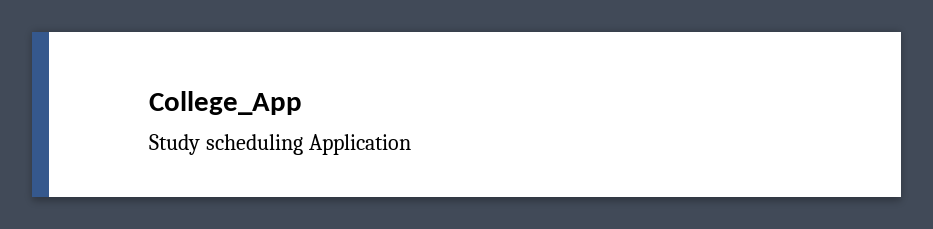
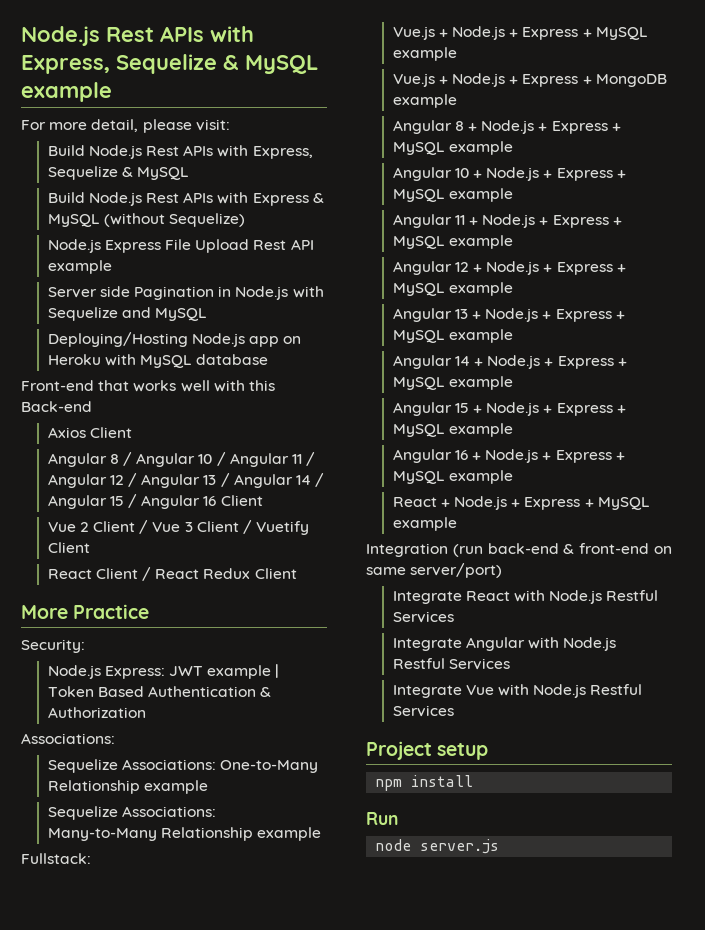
[149,91,302,115] [149,134,411,155] College_App // Study scheduling Application -> [21,26,254,46] [21,54,318,74] [21,82,112,102] [21,119,230,133] [47,145,313,159] [47,166,189,180] [47,192,324,206] [47,213,245,227] [47,239,314,253] [47,260,112,274] [47,286,324,300] [47,307,207,321] [47,332,302,347] [47,354,269,368] [21,380,275,392] [21,401,92,412] [47,427,132,438] [47,452,316,467] [47,473,325,488] [47,494,263,509] [47,520,310,535] [47,542,90,553] [47,567,297,581] [21,604,150,619] [21,639,85,653] [47,664,280,679] [47,686,272,697] [47,707,146,718] [21,733,115,744] [47,759,318,773] [47,780,208,794] [47,806,216,820] [47,827,321,841] [21,853,91,864] [392,26,648,40] [392,47,457,61] [392,73,667,87] [392,94,457,108] [392,120,621,134] [392,141,513,155] [392,167,626,181] [392,188,513,202] [392,214,622,228] [392,235,513,249] [392,261,626,275] [392,282,513,296] [392,308,625,322] [392,329,513,343] [392,355,627,369] [392,376,513,390] [392,402,626,416] [392,423,513,437] [392,449,625,463] [392,470,513,484] [392,496,650,510] [392,517,457,531] [366,543,672,557] [366,563,503,578] [392,590,659,604] [392,611,454,623] [392,637,617,651] [392,658,510,670] [392,684,643,698] [392,705,454,717] [366,741,489,760] [375,775,474,791] [366,812,398,825] [375,839,500,854] Node.js Rest APIs with Express, Sequelize & MySQL example // For more detail, please visit: // Build Node.js Rest APIs with Express, Sequelize & MySQL // Build Node.js Rest APIs with Express & MySQL (without Sequelize) // Node.js Express File Upload Rest API example // Server side Pagination in Node.js with Sequelize and MySQL // Deploying/Hosting Node.js app on Heroku with MySQL database // Front-end that works well with this Back-end // Axios Client // Angular 8 / Angular 10 / Angular 11 / Angular 12 / Angular 13 / Angular 14 / Angular 15 / Angular 16 Client // Vue 2 Client / Vue 3 Client / Vuetify Client // React Client / React Redux Client // More Practice // Security: // Node.js Express: JWT example | Token Based Authentication & Authorization // Associations: // Sequelize Associations: One-to-Many Relationship example // Sequelize Associations: Many-to-Many Relationship example // Fullstack: // Vue.js + Node.js + Express + MySQL example // Vue.js + Node.js + Express + MongoDB example // Angular 8 + Node.js + Express + MySQL example // Angular 10 + Node.js + Express + MySQL example // Angular 11 + Node.js + Express + MySQL example // Angular 12 + Node.js + Express + MySQL example // Angular 13 + Node.js + Express + MySQL example // Angular 14 + Node.js + Express + MySQL example // Angular 15 + Node.js + Express + MySQL example // Angular 16 + Node.js + Express + MySQL example // React + Node.js + Express + MySQL example // Integration (run back-end & front-end on same server/port) // Integrate React with Node.js Restful Services // Integrate Angular with Node.js Restful Services // Integrate Vue with Node.js Restful Services // Project setup // npm install // Run // node server.js

